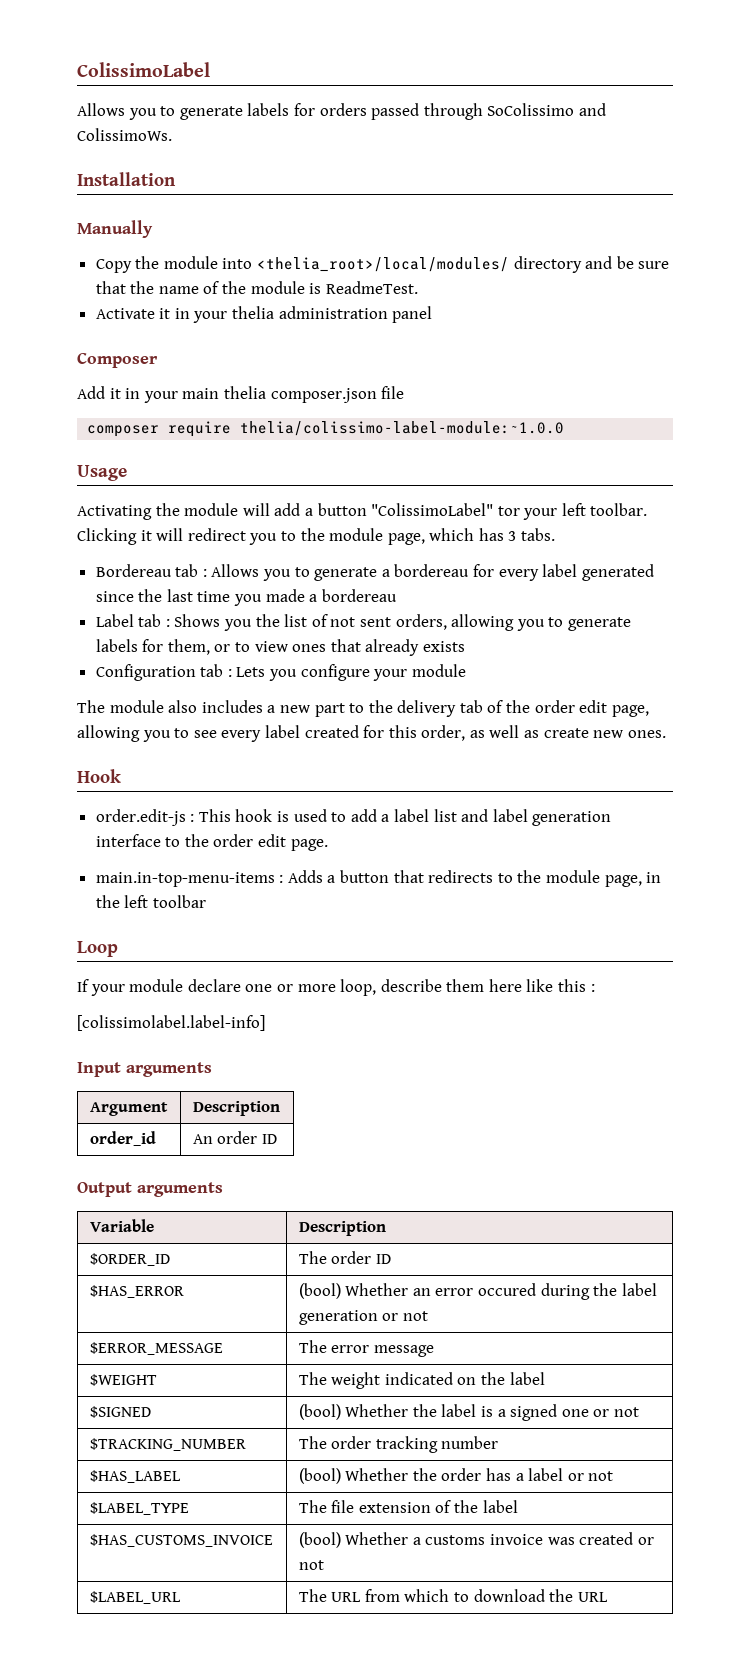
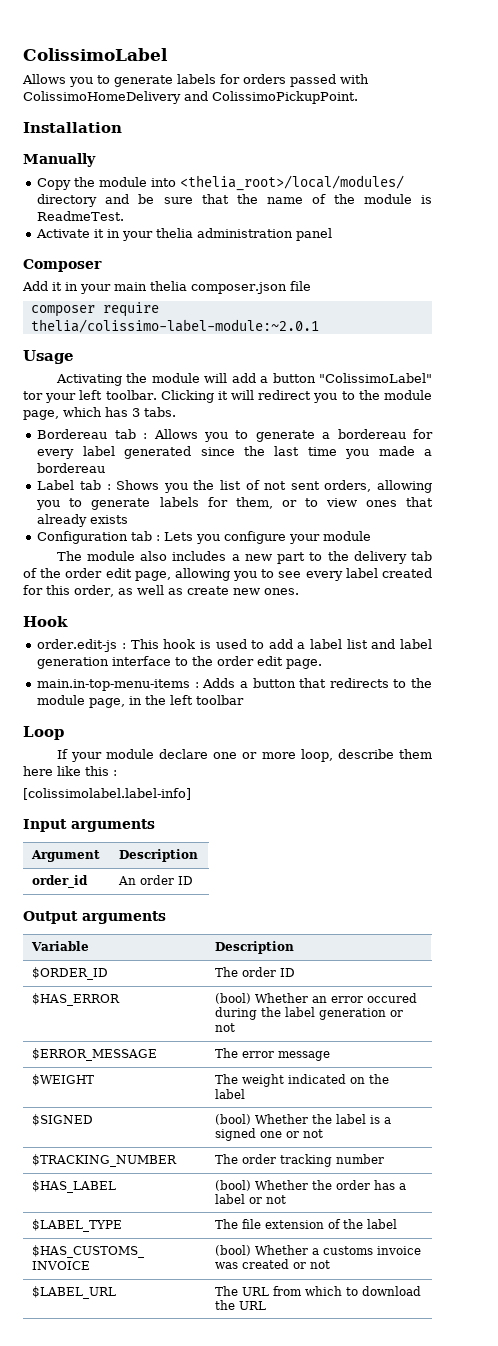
[423,103,606,120] [77,128,172,141] through SoColissimo and ColissimoWs. -> [340,74,369,84] [23,91,358,104] with ColissimoHomeDelivery and ColissimoPickupPoint.
[240,421,565,436] thelia/colissimo-label-module:~1.0.0 -> [30,319,319,333] thelia/colissimo-label-module:~2.0.1

